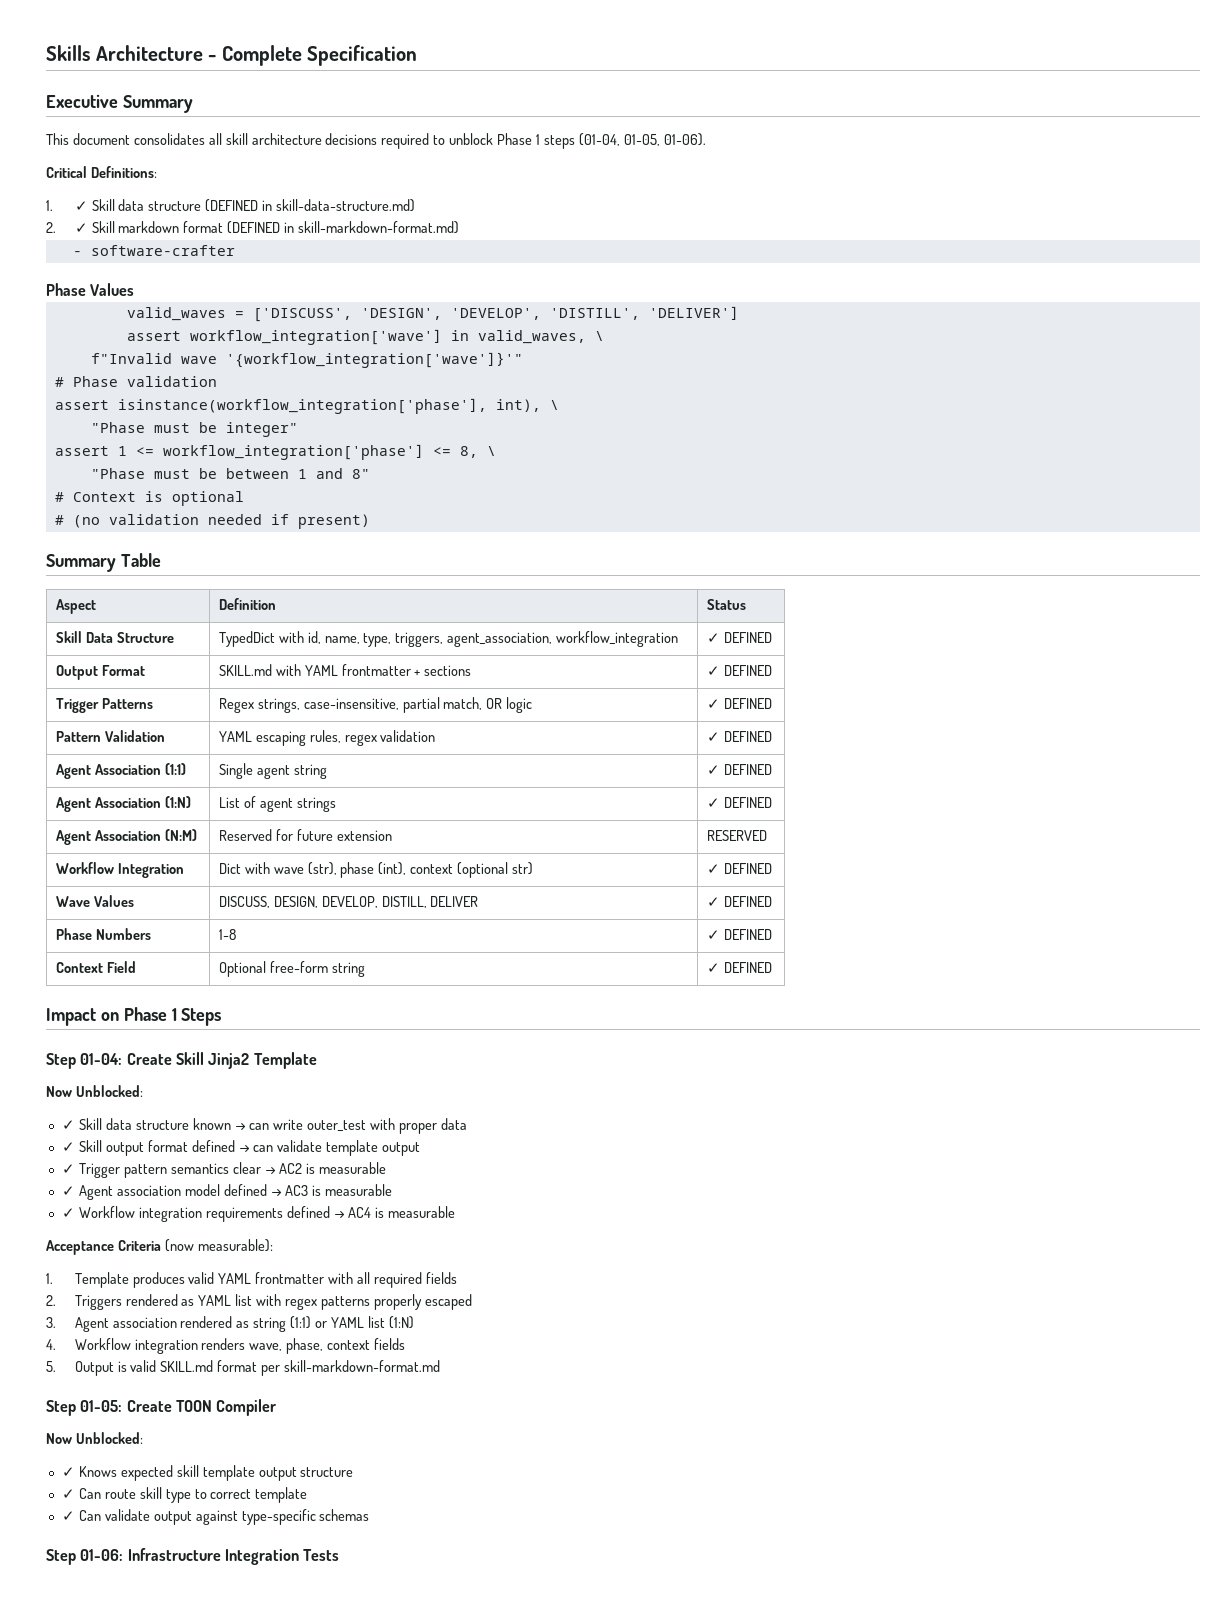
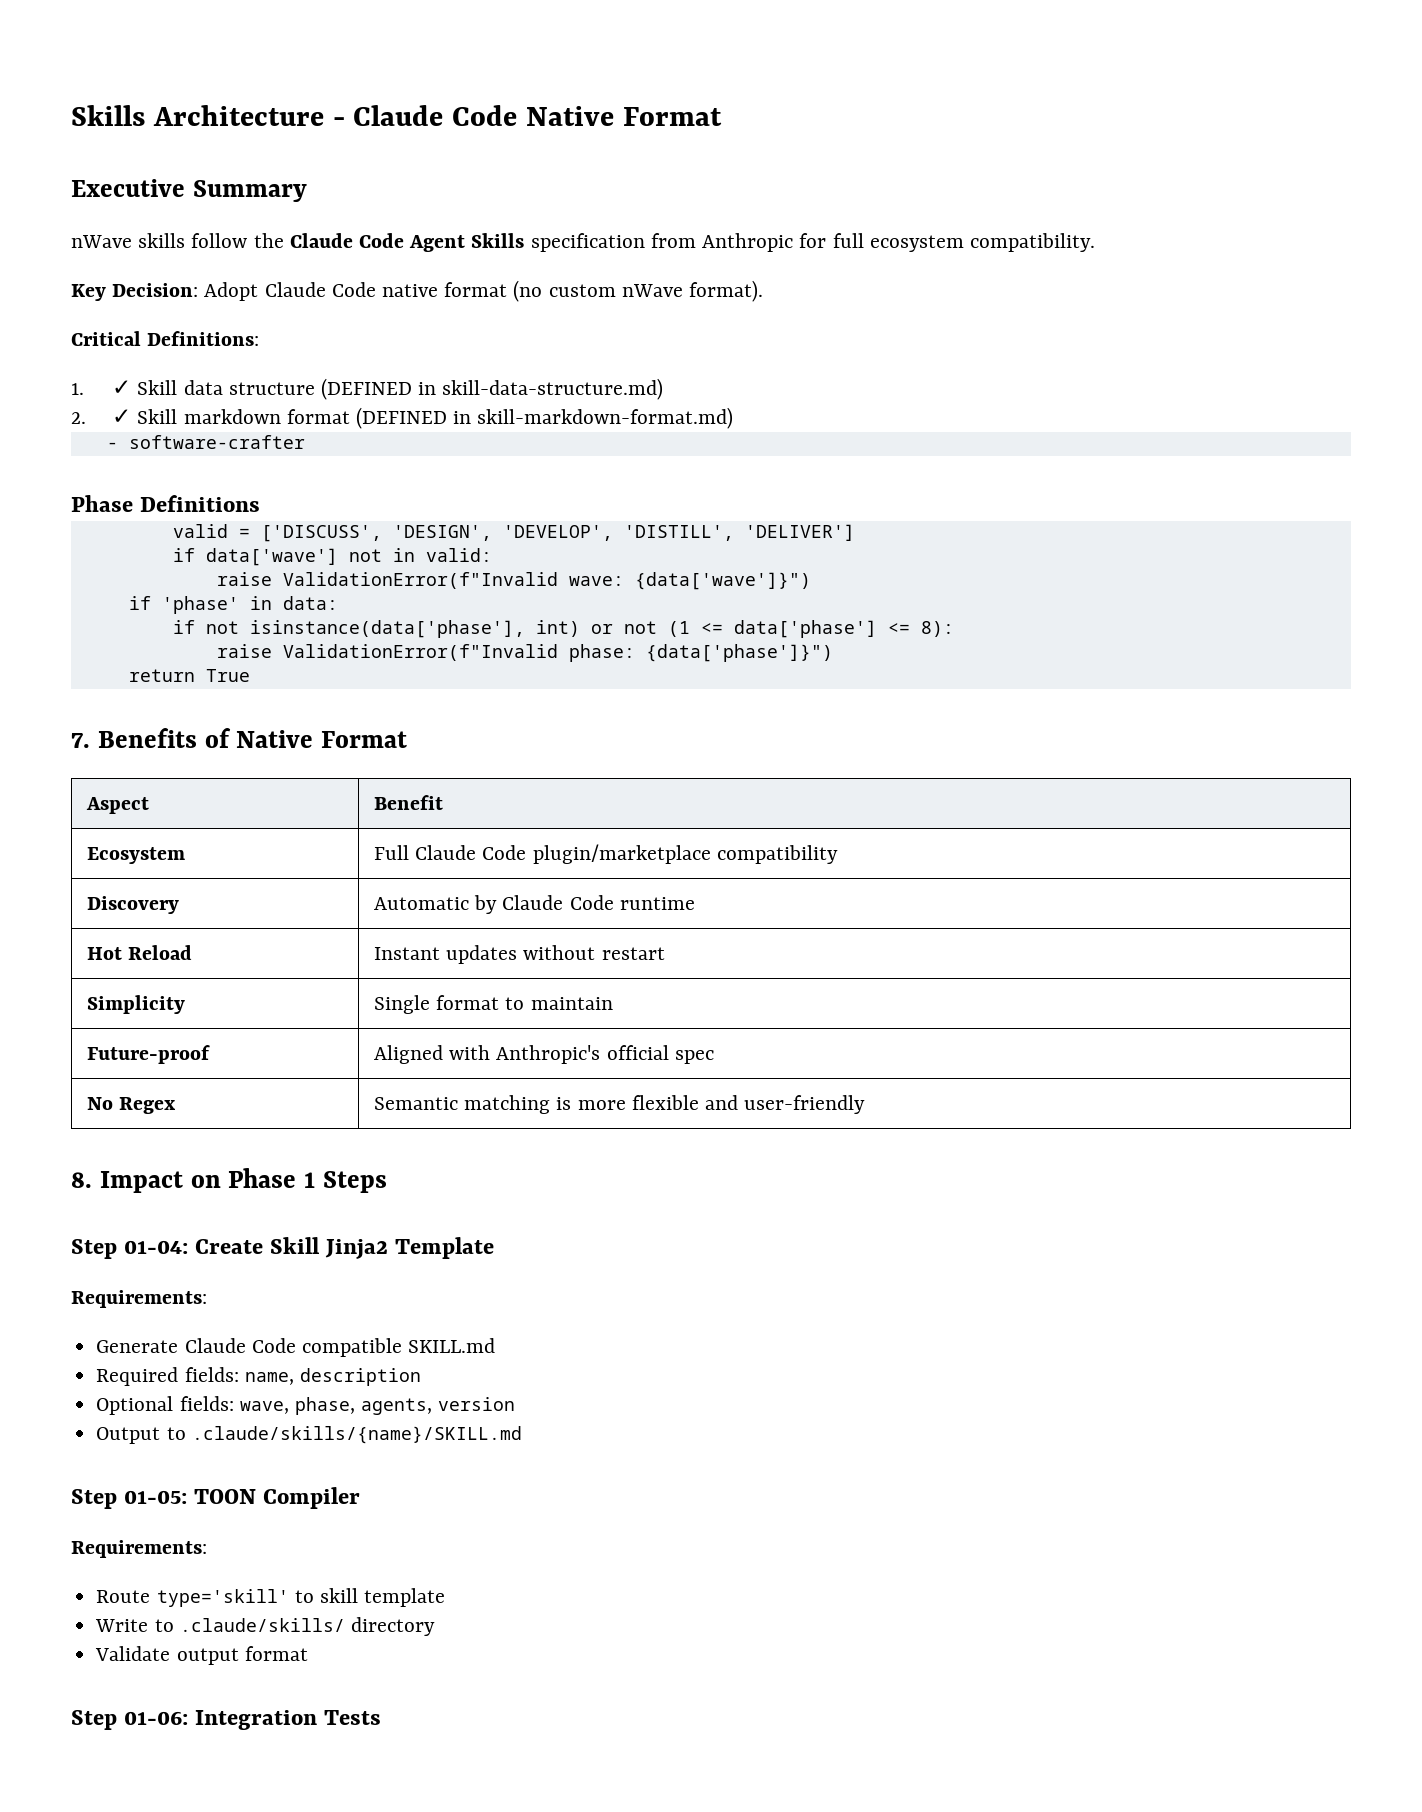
[221,45,418,66] [46,94,193,113] [46,133,706,149] Complete Specification // Executive Summary // This document consolidates all skill architecture decisions required to unblock Phase 1 steps (01-04, 01-05, 01-06). -> [353,105,722,126] [71,179,307,202] [71,233,1095,252] [71,280,764,302] Claude Code Native Format // Executive Summary // nWave skills follow the Claude Code Agent Skills specification from Anthropic for full ecosystem compatibility. // Key Decision: Adopt Claude Code native format (no custom nWave format).
[90,283,135,296] [126,307,226,321] Values // valid_waves -> [140,495,261,512] [172,524,228,538] Definitions // valid
[126,329,604,345] [90,352,523,368] [54,376,217,387] [54,398,559,414] [90,422,298,437] [54,444,496,460] [90,468,370,479] [54,491,244,506] [54,514,370,529] [46,553,161,572] [55,599,96,614] [218,598,276,610] [706,599,746,610] [55,631,174,643] [218,631,679,647] [706,632,772,643] [55,665,145,680] [218,664,472,676] [706,665,772,676] [55,698,153,713] [218,697,533,713] [706,698,772,709] [55,730,165,742] [218,730,436,746] [706,731,772,742] [55,763,186,779] [218,763,327,779] [706,764,772,775] [55,796,191,812] [218,796,336,812] [706,797,772,808] [55,829,197,845] [218,829,392,841] [706,830,767,841] [55,862,184,878] [218,862,534,878] [706,863,772,874] [55,895,134,907] [218,896,479,908] [706,896,772,907] [55,928,151,940] [218,929,236,940] [706,929,772,940] [55,961,136,973] [218,961,365,977] [706,962,772,973] assert workflow_integration['wave'] in valid_waves, \ // f"Invalid wave '{workflow_integration['wave']}'" // # Phase validation // assert isinstance(workflow_integration['phase'], int), \ // "Phase must be integer" // assert 1 <= workflow_integration['phase'] <= 8, \ // "Phase must be between 1 and 8" // # Context is optional // # (no validation needed if present) // Summary Table // Aspect | Definition | Status // Skill Data Structure | TypedDict with id, name, type, triggers, agent_association, workflow_integration | ✓ DEFINED // Output Format | SKILL.md with YAML frontmatter + sections | ✓ DEFINED // Trigger Patterns | Regex strings, case-insensitive, partial match, OR logic | ✓ DEFINED // Pattern Validation | YAML escaping rules, regex validation | ✓ DEFINED // Agent Association (1:1) | Single agent string | ✓ DEFINED // Agent Association (1:N) | List of agent strings | ✓ DEFINED // Agent Association (N:M) | Reserved for future extension | RESERVED // Workflow Integration | Dict with wave (str), phase (int), context (optional str) | ✓ DEFINED // Wave Values | DISCUSS, DESIGN, DEVELOP, DISTILL, DELIVER | ✓ DEFINED // Phase Numbers | 1-8 | ✓ DEFINED // Context Field | Optional free-form string | ✓ DEFINED // -> [172,548,492,566] [216,572,811,590] [128,596,338,614] [172,620,954,638] [216,644,833,662] [128,669,250,682] [71,728,408,748] [85,797,149,814] [373,795,443,810] [86,847,185,864] [373,844,838,864] [86,896,179,914] [373,895,695,914] [86,945,193,960] [373,945,665,964] [86,995,185,1014] [373,995,613,1014] [86,1045,210,1064] [373,1045,714,1064] [86,1097,177,1114] [373,1095,866,1114] [71,1172,92,1188] if data['wave'] not in valid: // raise ValidationError(f"Invalid wave: {data['wave']}") // if 'phase' in data: // if not isinstance(data['phase'], int) or not (1 <= data['phase'] <= 8): // raise ValidationError(f"Invalid phase: {data['phase']}") // return True // 7. Benefits of Native Format // Aspect | Benefit // Ecosystem | Full Claude Code plugin/marketplace compatibility // Discovery | Automatic by Claude Code runtime // Hot Reload | Instant updates without restart // Simplicity | Single format to maintain // Future-proof | Aligned with Anthropic's official spec // No Regex | Semantic matching is more flexible and user-friendly // 8.
[46,1085,143,1097] [61,1118,468,1134] [61,1140,421,1156] [61,1162,387,1178] [61,1184,393,1200] [61,1206,456,1222] [46,1239,273,1255] [46,1272,457,1288] [46,1294,472,1310] [46,1316,414,1332] [46,1338,406,1354] [46,1360,441,1376] Now Unblocked: // ✓ Skill data structure known → can write outer_test with proper data // ✓ Skill output format defined → can validate template output // ✓ Trigger pattern semantics clear → AC2 is measurable // ✓ Agent association model defined → AC3 is measurable // ✓ Workflow integration requirements defined → AC4 is measurable // Acceptance Criteria (now measurable): // 1. Template produces valid YAML frontmatter with all required fields // 2. Triggers rendered as YAML list with regex patterns properly escaped // 3. Agent association rendered as string (1:1) or YAML list (1:N) // 4. Workflow integration renders wave, phase, context fields // 5. Output is valid SKILL.md format per skill-markdown-format.md -> [71,1290,207,1308] [96,1338,496,1357] [96,1367,421,1386] [96,1396,516,1415] [96,1426,522,1444] Requirements: // Generate Claude Code compatible SKILL.md // Required fields: name, description // Optional fields: wave, phase, agents, version // Output to .claude/skills/{name}/SKILL.md
[126,1400,172,1412] Create -> (188, 1497) none
[46,1432,143,1444] [61,1465,354,1481] [61,1487,308,1503] [61,1509,370,1525] Now Unblocked: // ✓ Knows expected skill template output structure // ✓ Can route skill type to correct template // ✓ Can validate output against type-specific schemas -> [71,1540,207,1558] [96,1588,446,1607] [95,1617,435,1636] [95,1646,308,1665] Requirements: // Route type='skill' to skill template // Write to .claude/skills/ directory // Validate output format
[127,1548,221,1561] Infrastructure -> (189, 1718) none

